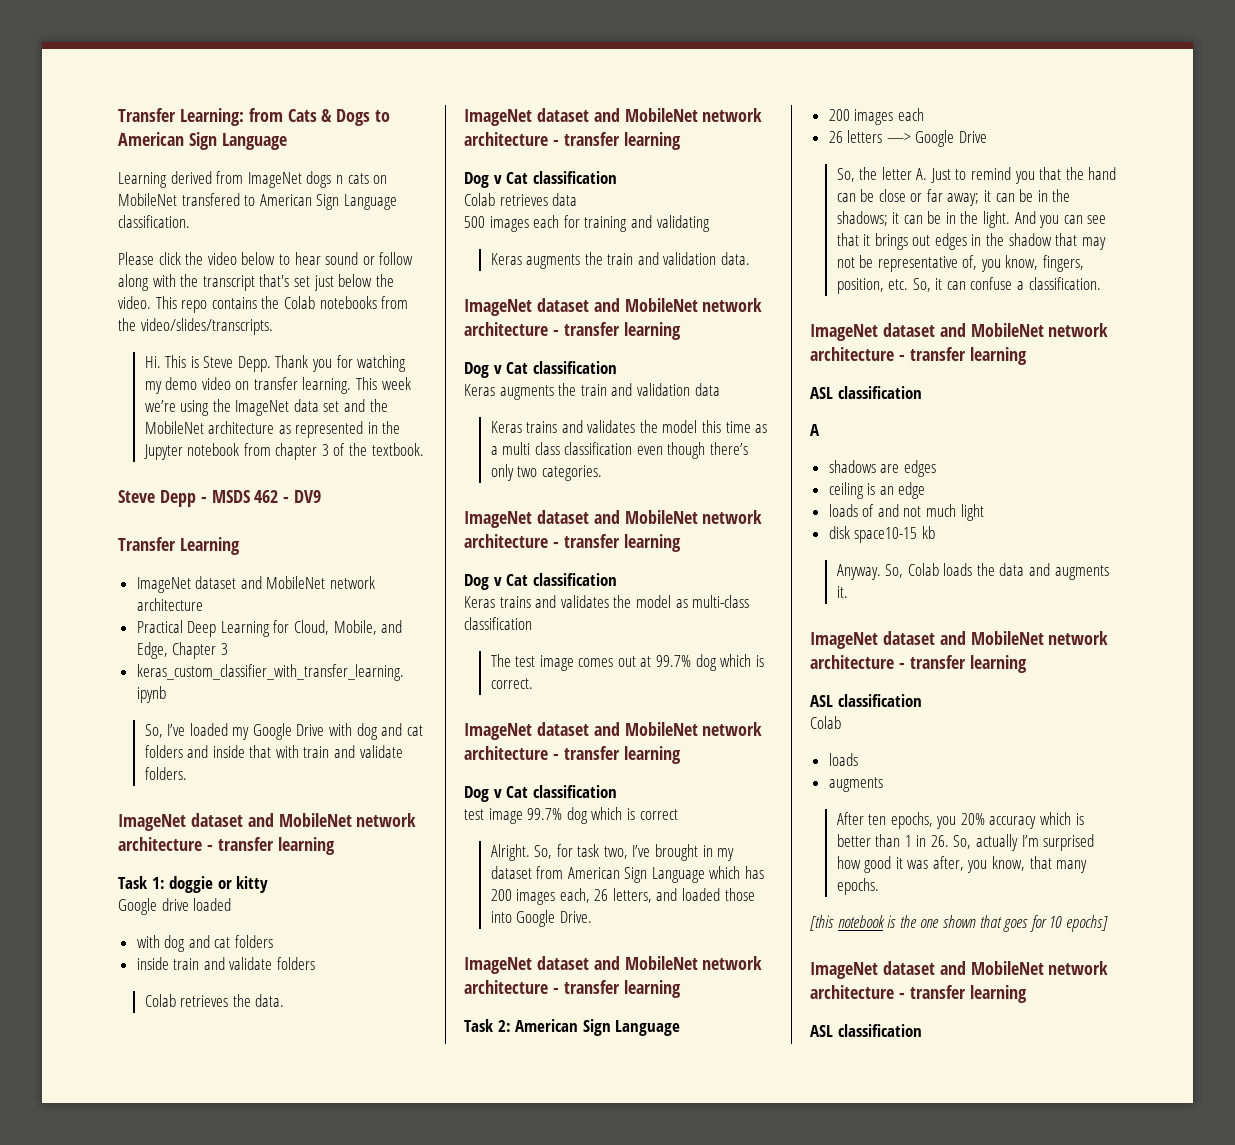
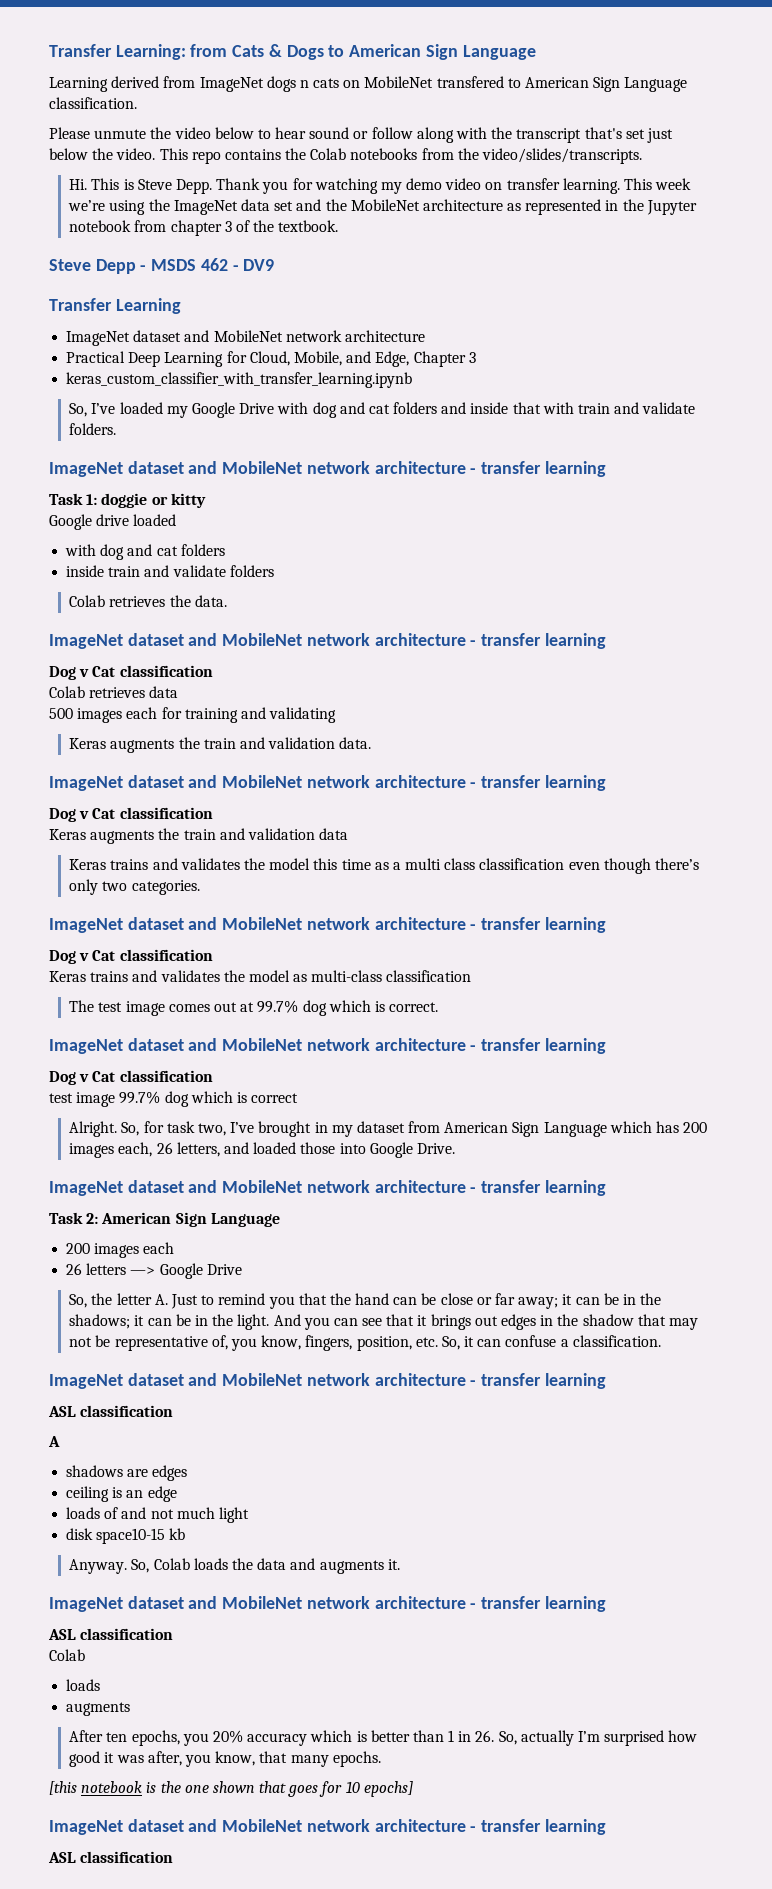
[158,252,181,265] click -> [94,129,147,139] unmute

